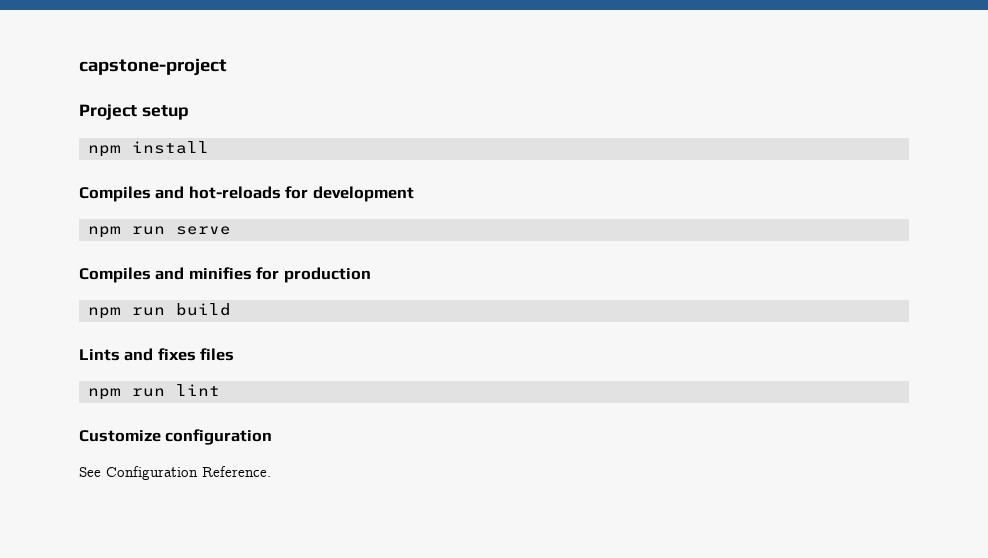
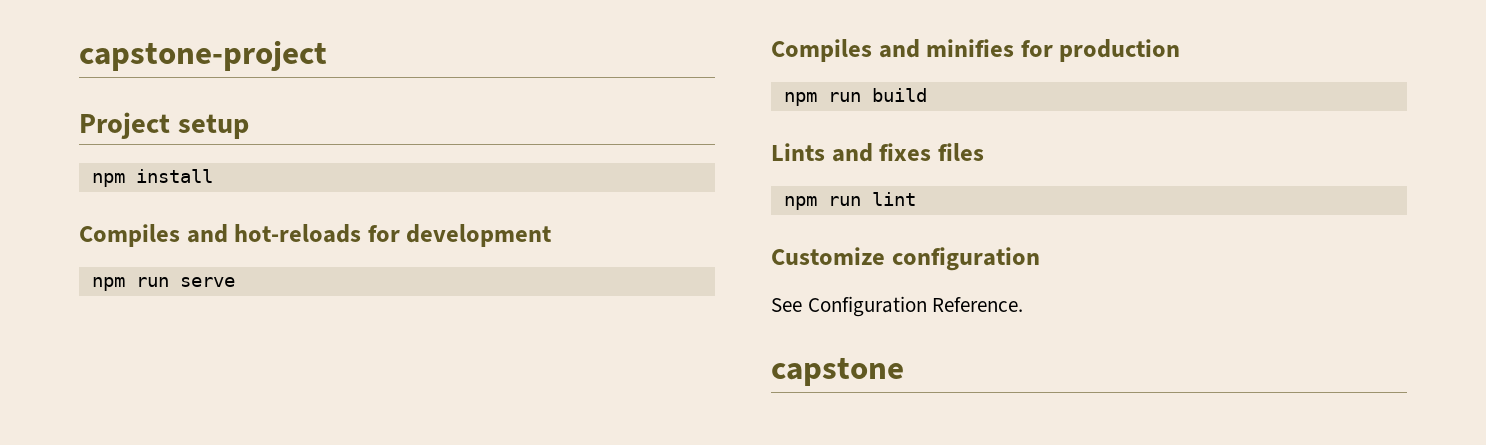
(271, 471) none -> [771,357,904,386] // capstone

